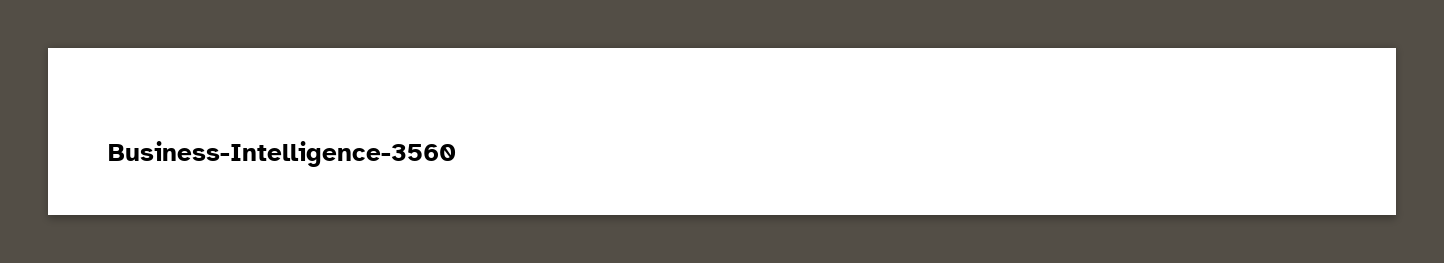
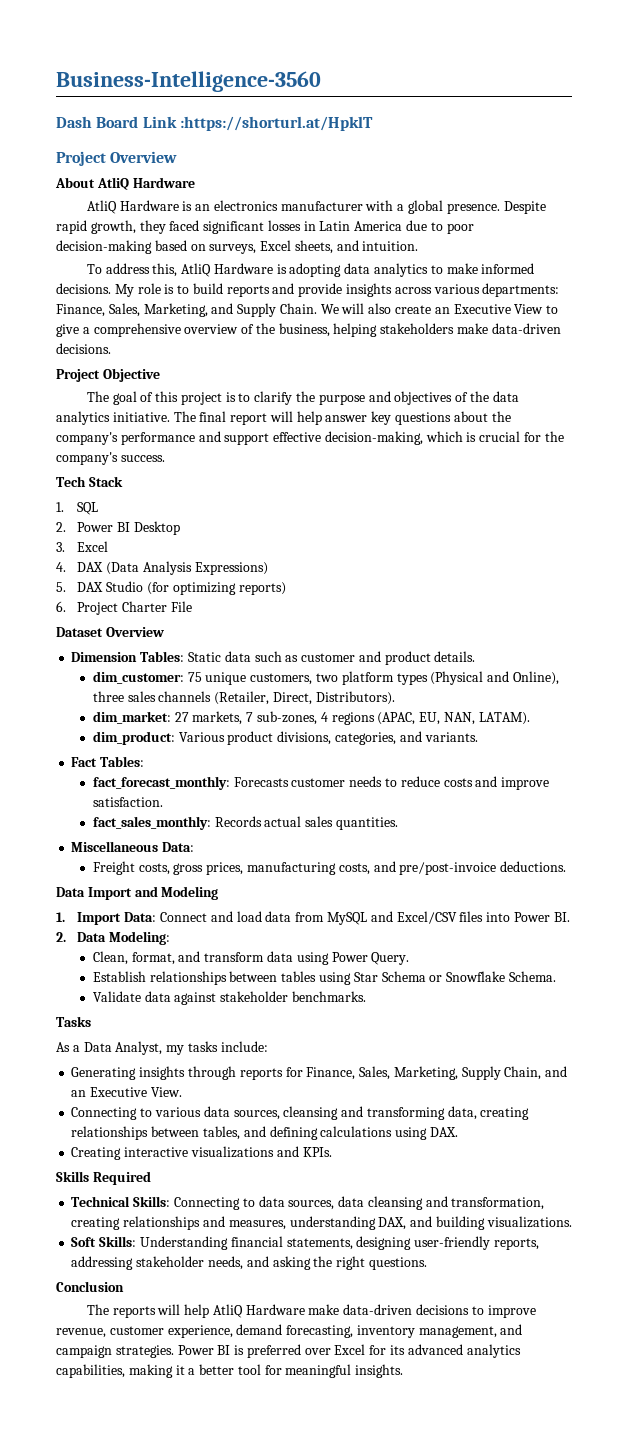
(456, 154) none -> [56,116,373,131] [56,151,178,166] [55,177,195,190] [86,200,546,214] [56,220,474,234] [56,240,419,254] [86,263,535,277] [56,283,560,297] [56,303,559,317] [56,323,561,337] [56,343,111,354] [56,368,160,382] [86,391,519,405] [56,411,511,425] [56,431,564,445] [56,452,165,465] [56,476,123,487] [56,502,99,515] [56,521,181,535] [56,541,109,552] [56,561,268,575] [56,581,286,595] [56,601,193,615] [56,627,164,637] [71,651,476,665] [92,671,559,685] [92,691,395,705] [92,711,530,725] [92,731,478,745] [71,756,145,767] [92,776,550,790] [92,797,163,807] [92,816,399,830] [71,841,195,852] [92,861,567,875] [56,886,219,900] [56,911,570,925] [56,931,171,945] [92,951,410,965] [92,971,556,985] [92,991,367,1005] [56,1016,91,1027] [56,1041,268,1055] [71,1066,568,1080] [71,1087,182,1097] [71,1106,530,1120] [71,1126,458,1140] [71,1146,332,1160] [56,1171,151,1185] [71,1196,545,1210] [71,1216,572,1230] [71,1236,539,1250] [71,1256,427,1270] [56,1281,124,1292] [86,1304,536,1318] [56,1324,523,1338] [56,1344,521,1358] [56,1364,404,1378] // Dash Board Link :https://shorturl.at/HpklT // Project Overview // About AtliQ Hardware // AtliQ Hardware is an electronics manufacturer with a global presence. Despite rapid growth, they faced significant losses in Latin America due to poor decision-making based on surveys, Excel sheets, and intuition. // To address this, AtliQ Hardware is adopting data analytics to make informed decisions. My role is to build reports and provide insights across various departments: Finance, Sales, Marketing, and Supply Chain. We will also create an Executive View to give a comprehensive overview of the business, helping stakeholders make data-driven decisions. // Project Objective // The goal of this project is to clarify the purpose and objectives of the data analytics initiative. The final report will help answer key questions about the company's performance and support effective decision-making, which is crucial for the company's success. // Tech Stack // 1. SQL // 2. Power BI Desktop // 3. Excel // 4. DAX (Data Analysis Expressions) // 5. DAX Studio (for optimizing reports) // 6. Project Charter File // Dataset Overview // Dimension Tables: Static data such as customer and product details. // dim_customer: 75 unique customers, two platform types (Physical and Online), three sales channels (Retailer, Direct, Distributors). // dim_market: 27 markets, 7 sub-zones, 4 regions (APAC, EU, NAN, LATAM). // dim_product: Various product divisions, categories, and variants. // Fact Tables: // fact_forecast_monthly: Forecasts customer needs to reduce costs and improve satisfaction. // fact_sales_monthly: Records actual sales quantities. // Miscellaneous Data: // Freight costs, gross prices, manufacturing costs, and pre/post-invoice deductions. // Data Import and Modeling // 1. Import Data: Connect and load data from MySQL and Excel/CSV files into Power BI. // 2. Data Modeling: // Clean, format, and transform data using Power Query. // Establish relationships between tables using Star Schema or Snowflake Schema. // Validate data against stakeholder benchmarks. // Tasks // As a Data Analyst, my tasks include: // Generating insights through reports for Finance, Sales, Marketing, Supply Chain, and an Executive View. // Connecting to various data sources, cleansing and transforming data, creating relationships between tables, and defining calculations using DAX. // Creating interactive visualizations and KPIs. // Skills Required // Technical Skills: Connecting to data sources, data cleansing and transformation, creating relationships and measures, understanding DAX, and building visualizations. // Soft Skills: Understanding financial statements, designing user-friendly reports, addressing stakeholder needs, and asking the right questions. // Conclusion // The reports will help AtliQ Hardware make data-driven decisions to improve revenue, customer experience, demand forecasting, inventory management, and campaign strategies. Power BI is preferred over Excel for its advanced analytics capabilities, making it a better tool for meaningful insights.

